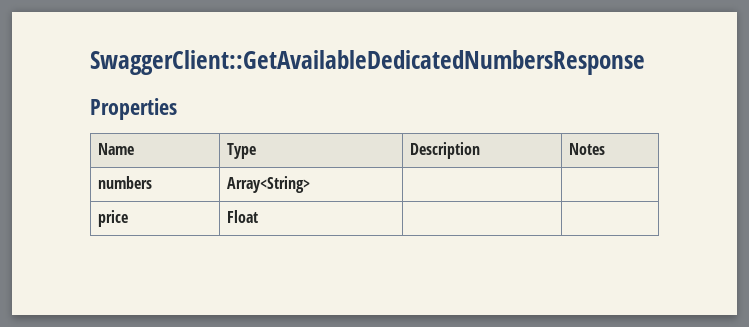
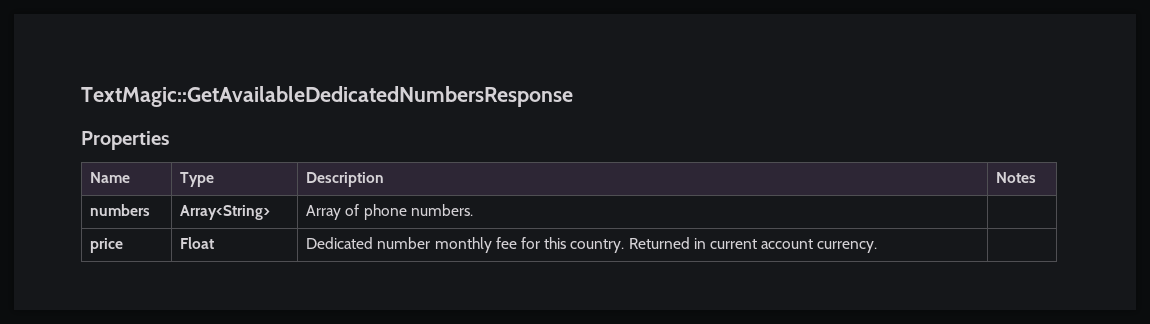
[90,50,645,75] SwaggerClient::GetAvailableDedicatedNumbersResponse -> [81,86,573,107] TextMagic::GetAvailableDedicatedNumbersResponse
[97,210,128,227] [226,210,258,223] | // price | Float | -> [306,204,473,220] [90,238,124,253] [180,237,215,249] [306,237,878,253] Array of phone numbers. | // price | Float | Dedicated number monthly fee for this country. Returned in current account currency.

